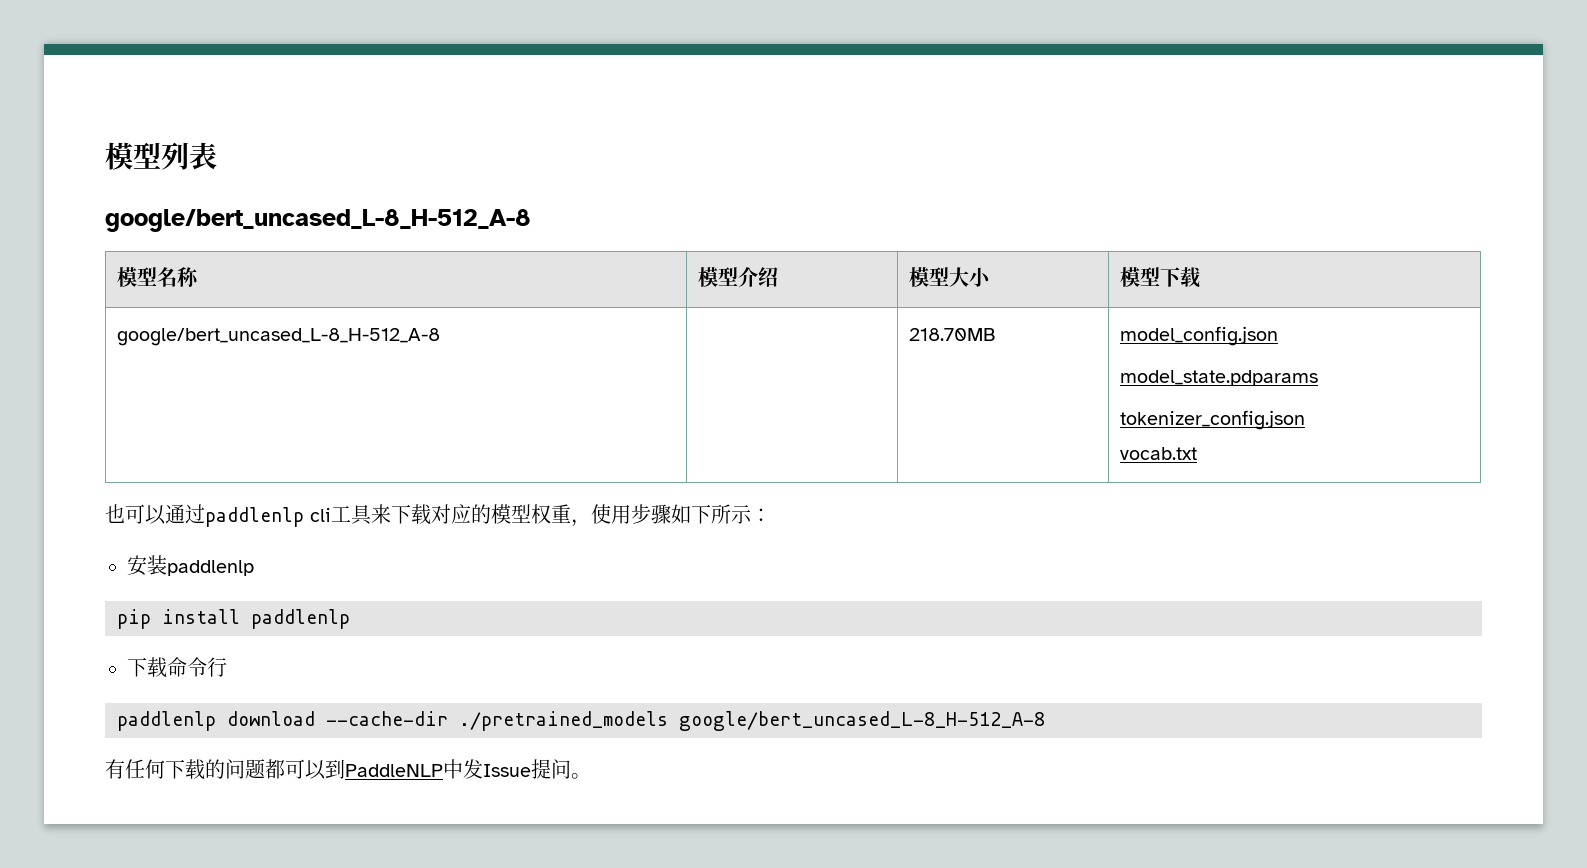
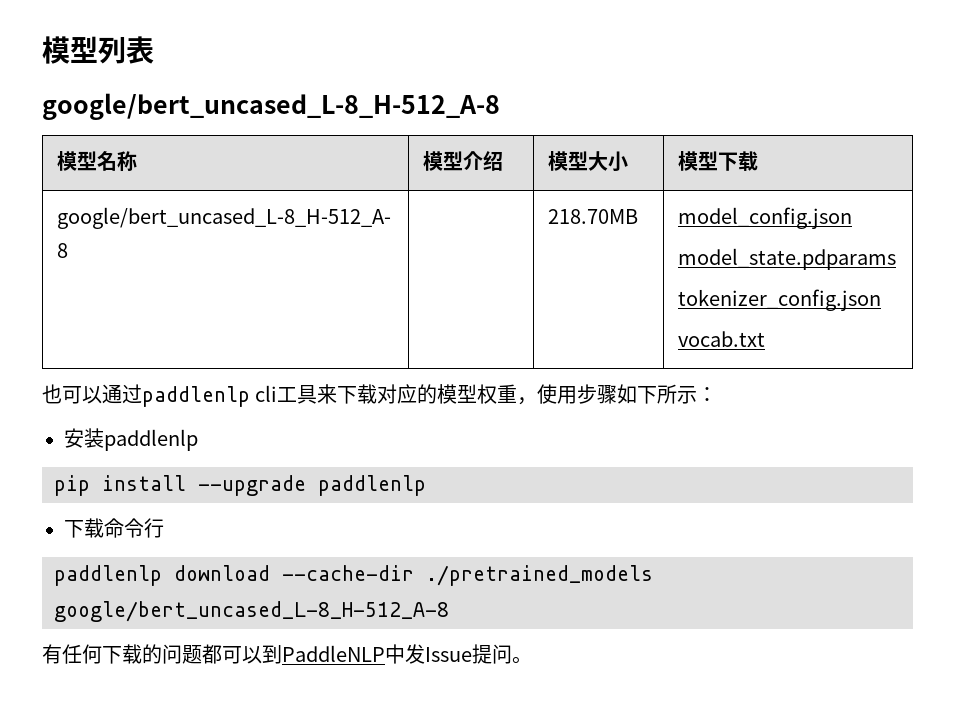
(240, 616) none -> [198,475,306,496] --upgrade

